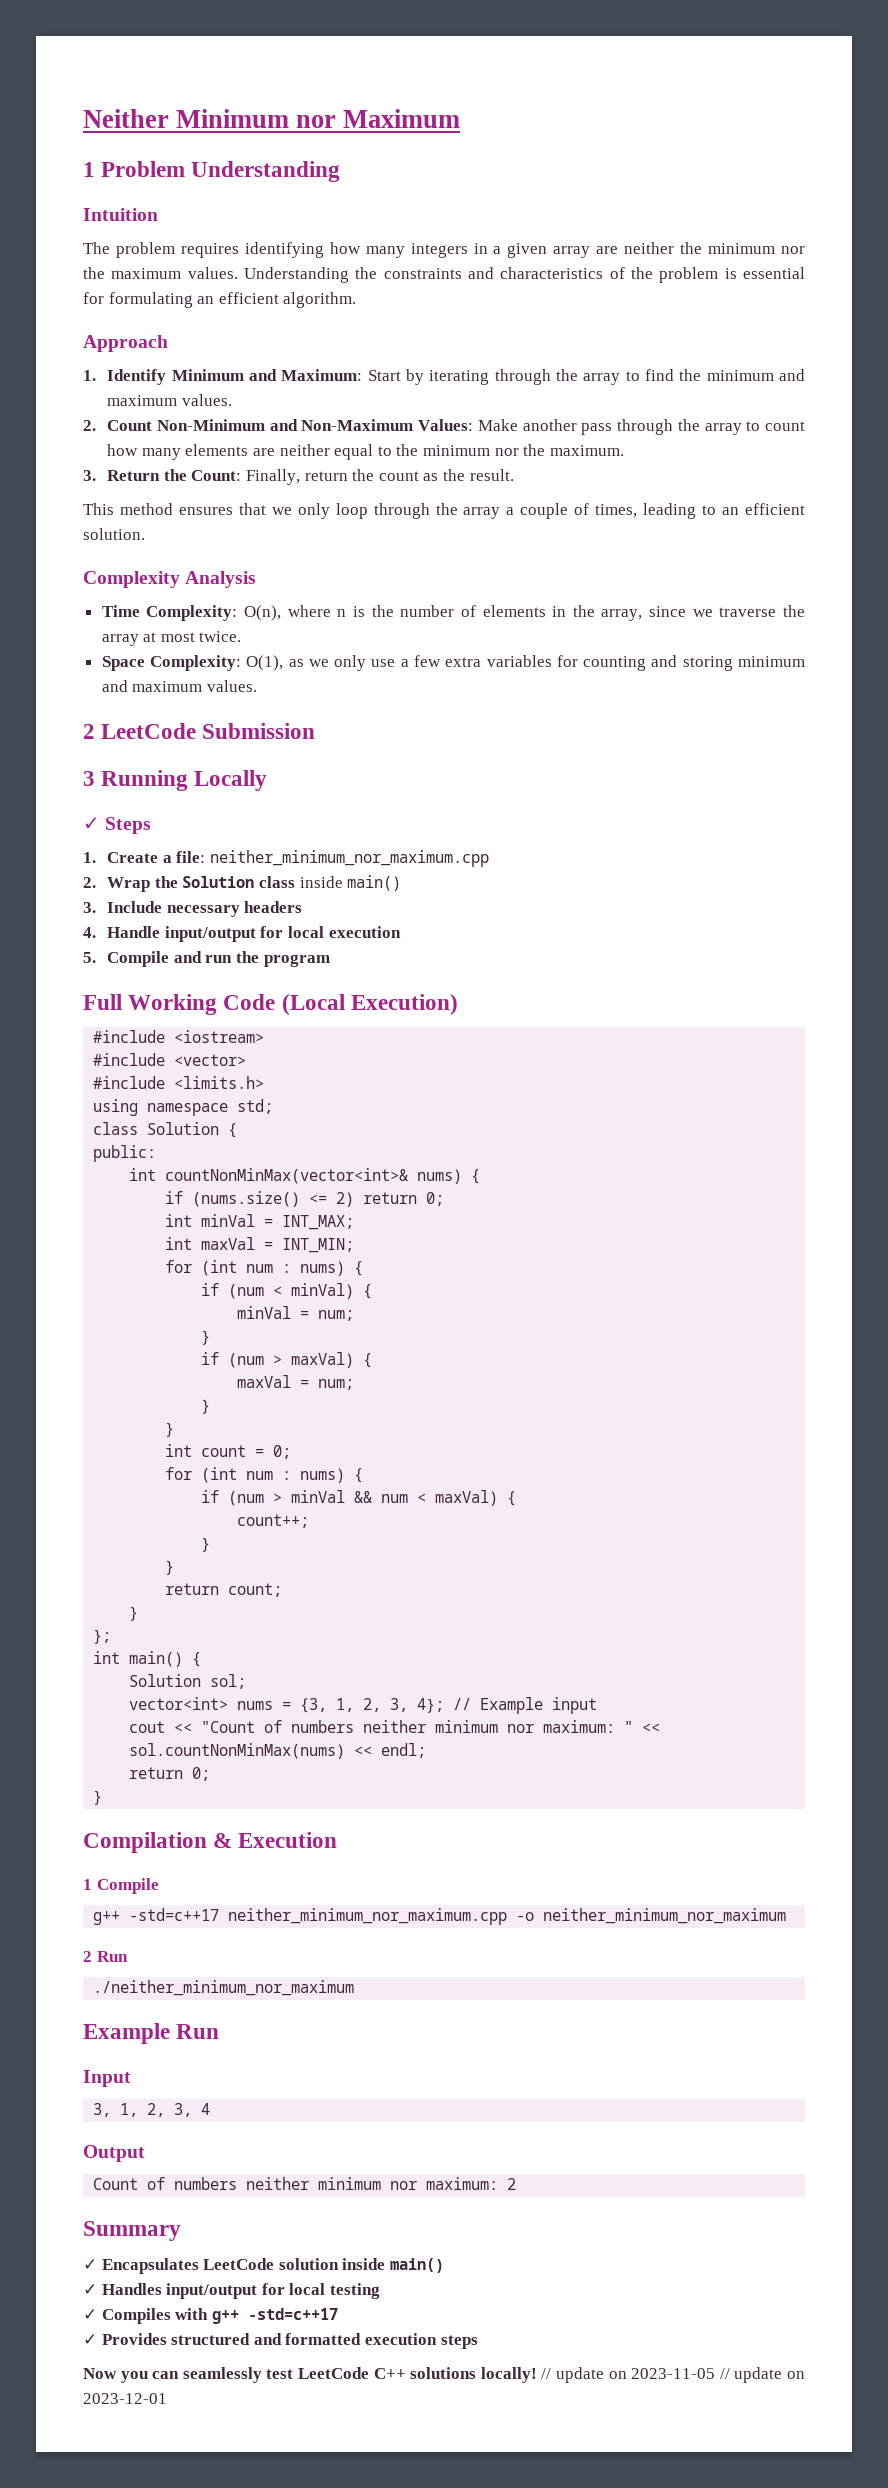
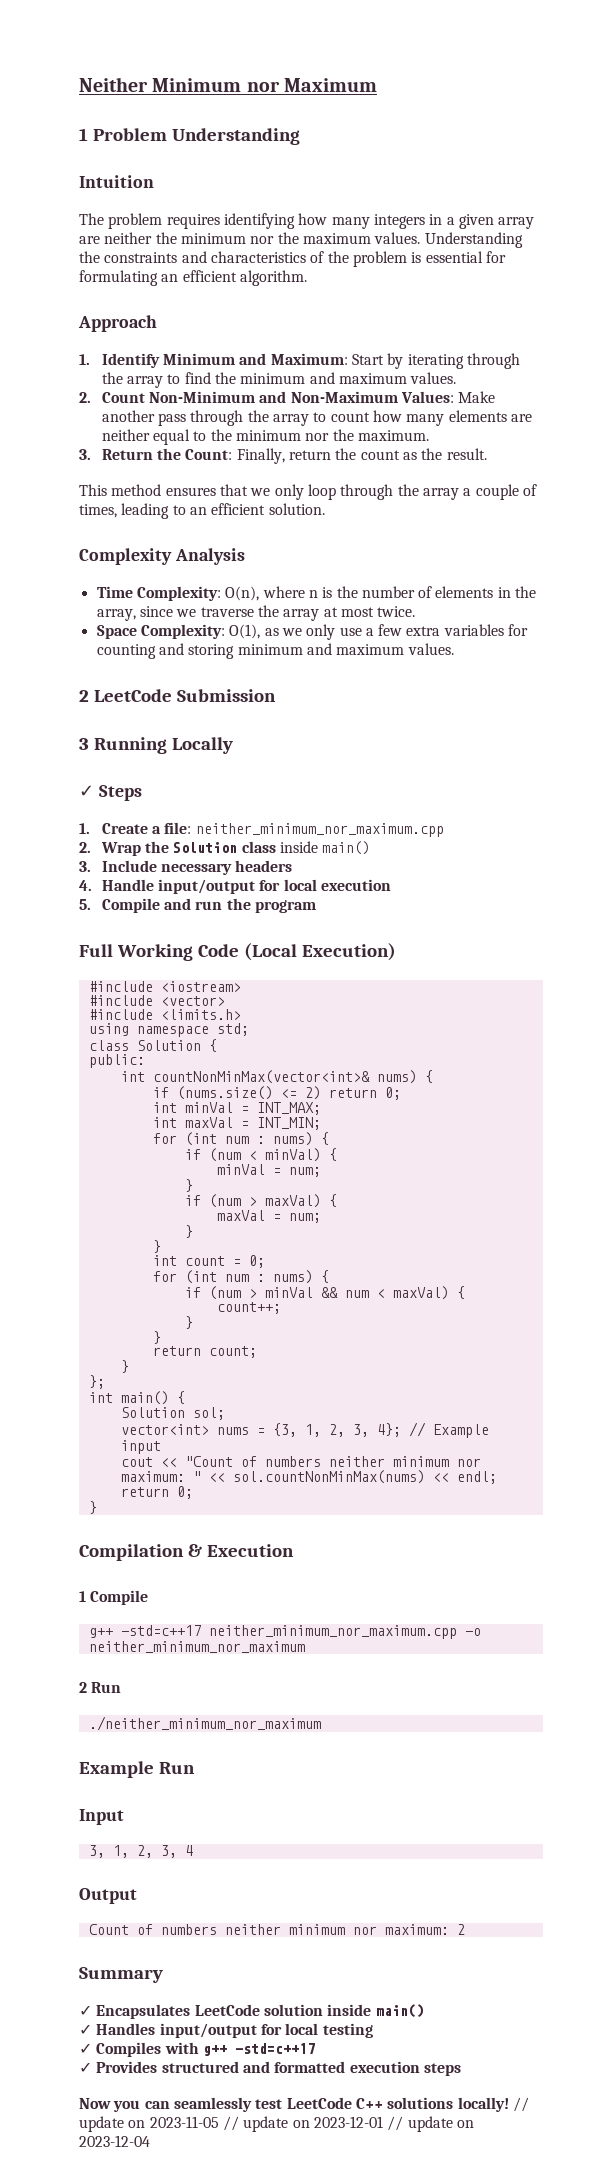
(167, 2398) none -> [387,2116,474,2132] [79,2135,150,2147] // update on 2023-12-04

